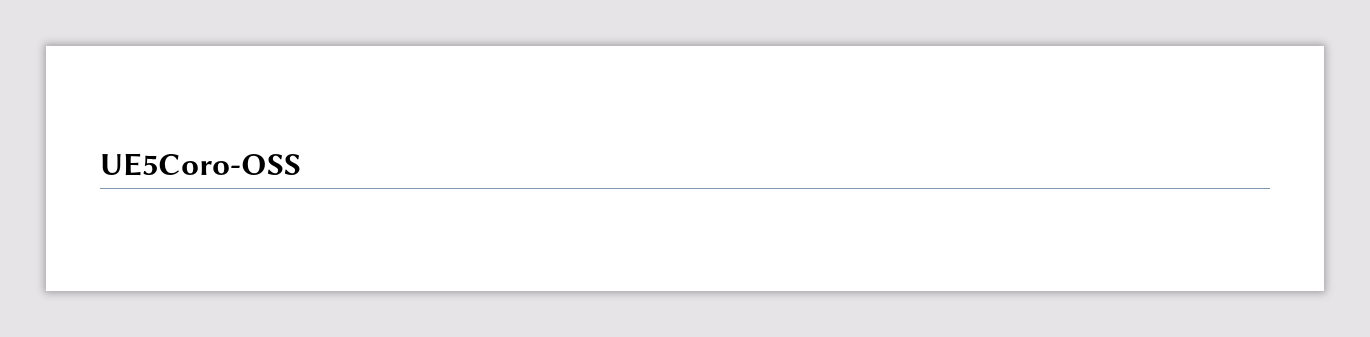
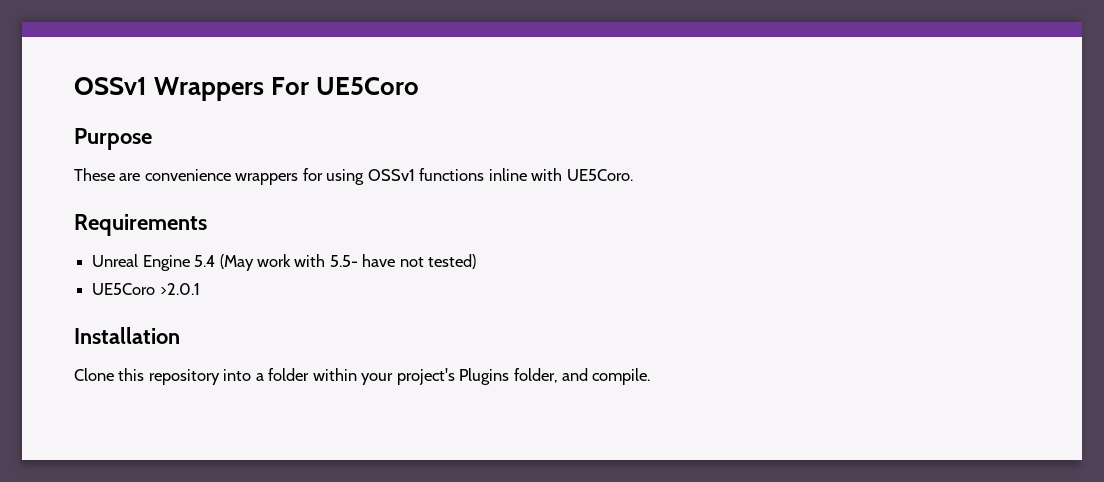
[100,153,301,176] UE5Coro-OSS -> [74,77,420,101] [74,128,152,150] [74,168,633,185] [74,214,207,236] [92,254,477,271] [92,283,200,295] [74,327,180,344] [74,368,651,385] OSSv1 Wrappers For UE5Coro // Purpose // These are convenience wrappers for using OSSv1 functions inline with UE5Coro. // Requirements // Unreal Engine 5.4 (May work with 5.5- have not tested) // UE5Coro >2.0.1 // Installation // Clone this repository into a folder within your project's Plugins folder, and compile.

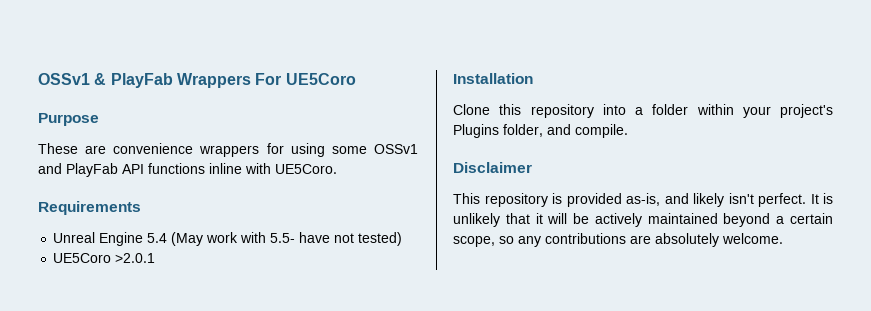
[74,77,147,95] OSSv1 -> [38,73,173,88] OSSv1 & PlayFab
[367,169,415,181] OSSv1 -> [331,144,418,154] [38,163,144,177] some OSSv1 and PlayFab API
(651, 376) none -> [453,162,532,173] [453,193,833,207] [453,213,833,227] [453,233,783,247] // Disclaimer // This repository is provided as-is, and likely isn't perfect. It is unlikely that it will be actively maintained beyond a certain scope, so any contributions are absolutely welcome.

